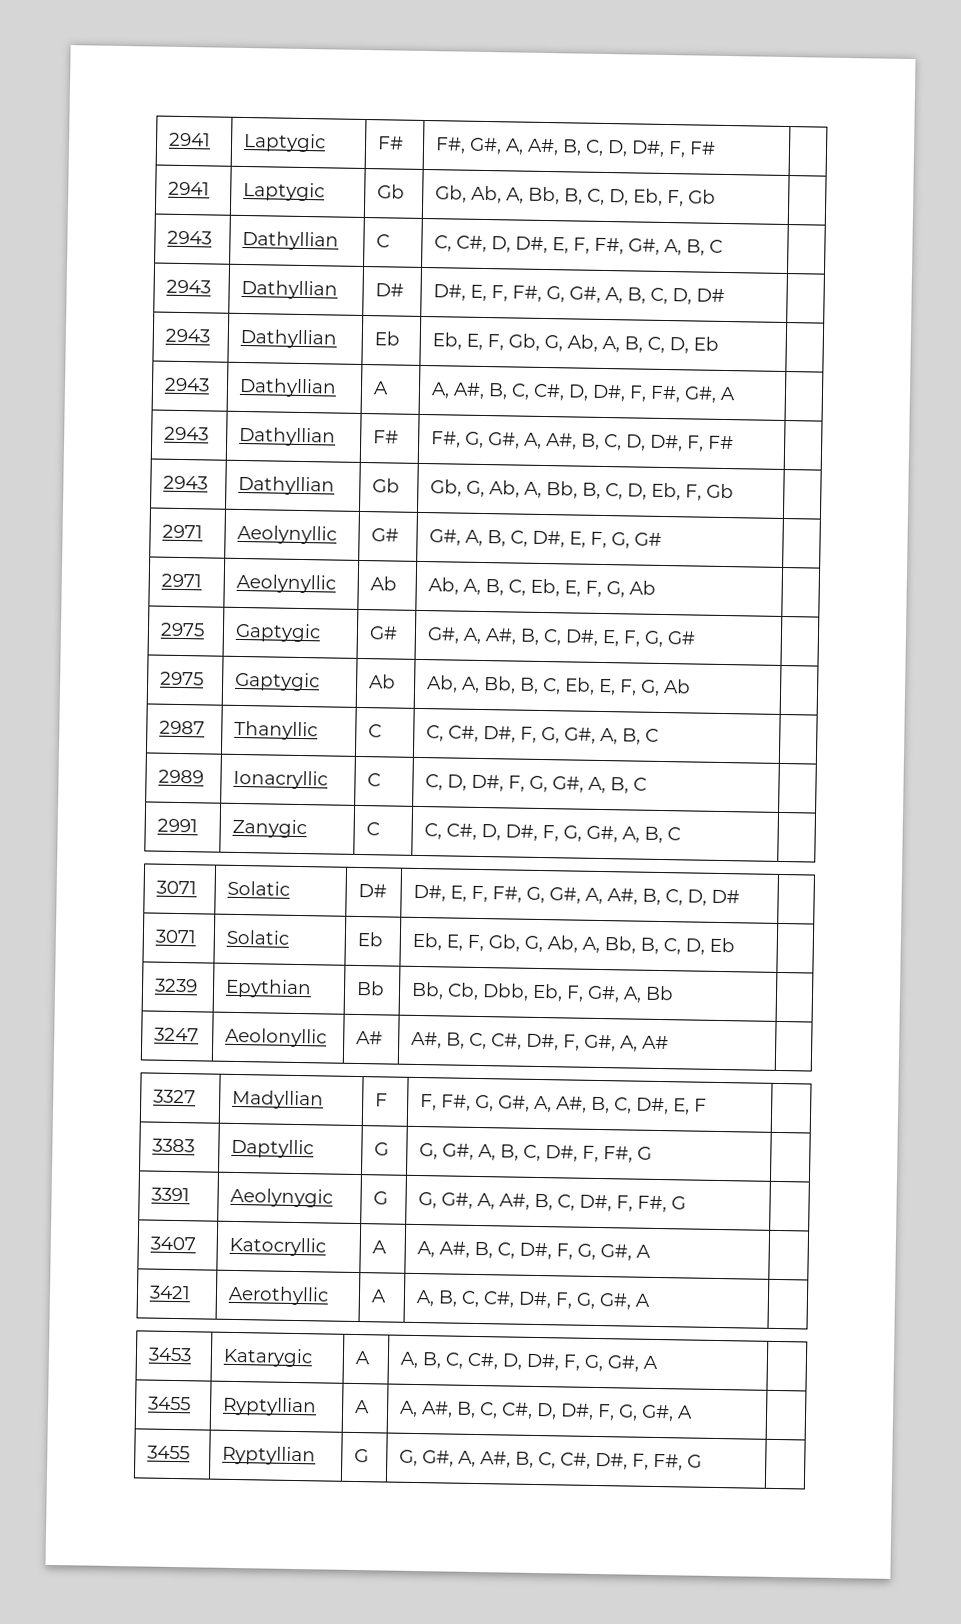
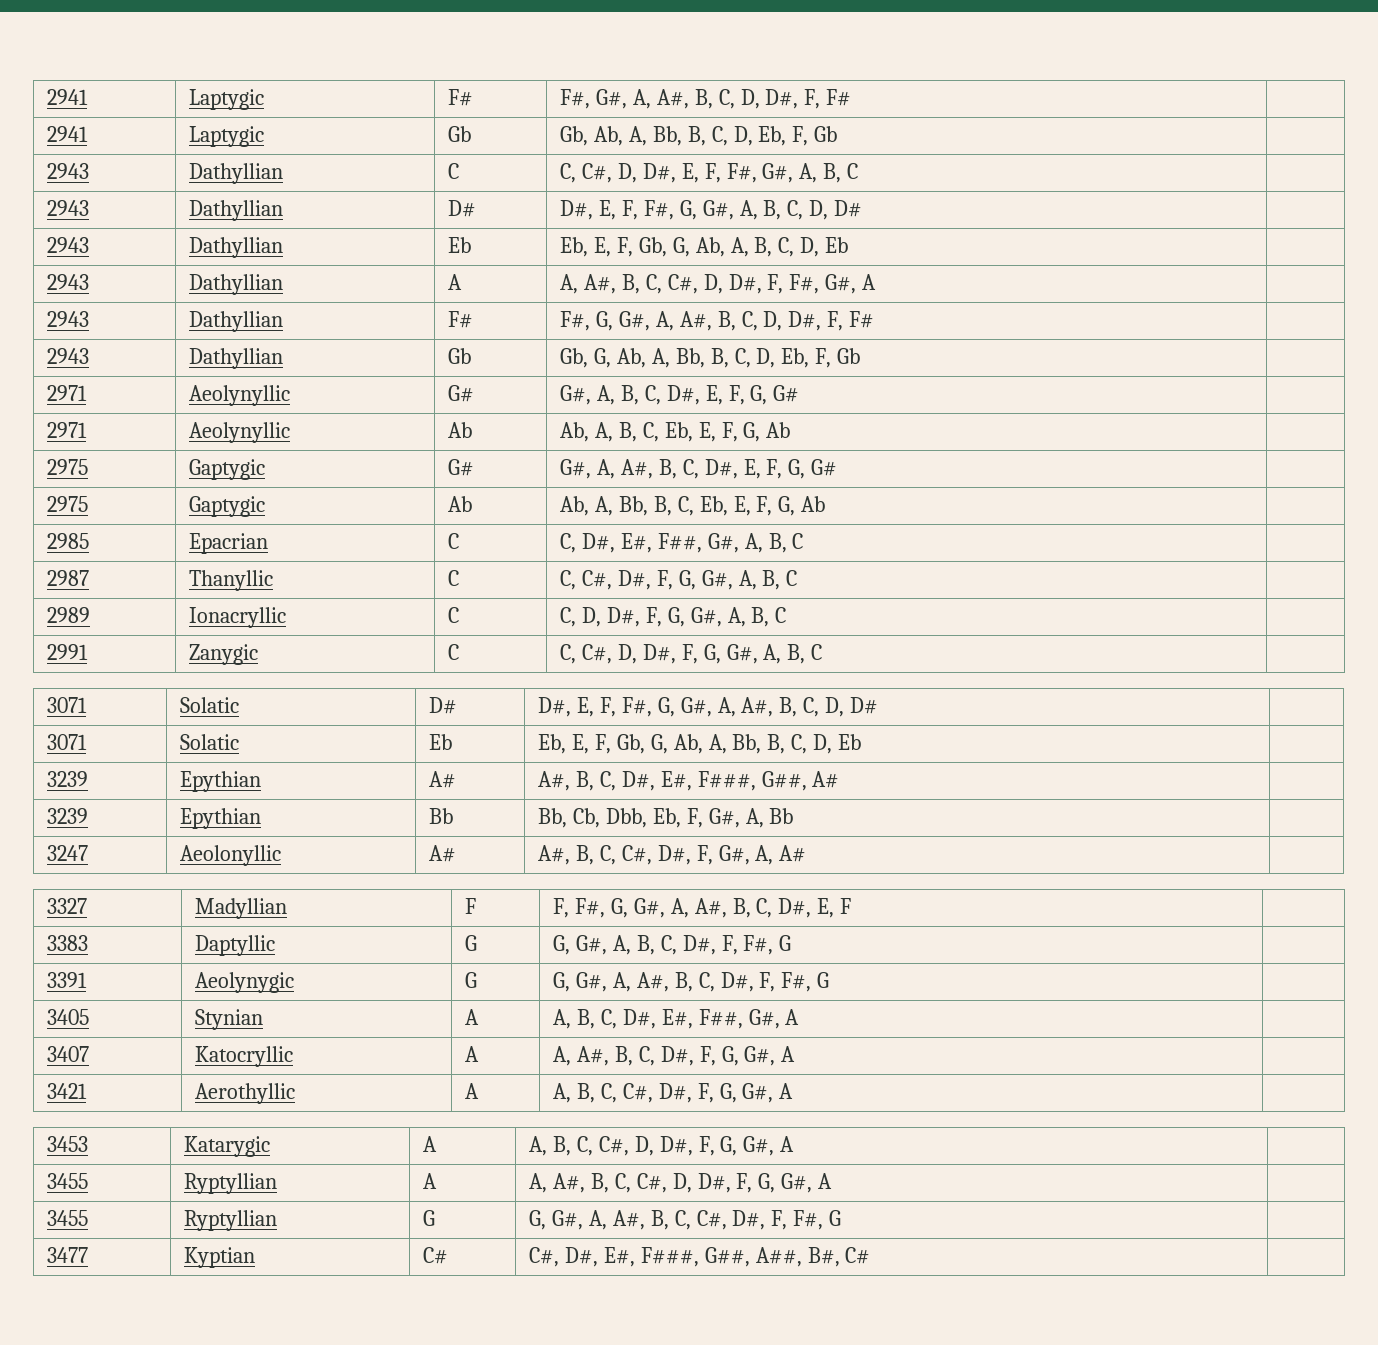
(691, 686) none -> [46,533,89,549] [188,533,268,554] [447,533,459,549] [559,533,804,553] // 2985 | Epacrian | C | C, D#, E#, F##, G#, A, B, C |
(735, 945) none -> [46,771,88,787] [179,771,261,792] [428,771,456,788] [537,771,840,791] // 3239 | Epythian | A# | A#, B, C, D#, E#, F###, G##, A# |
(686, 1203) none -> [46,1009,89,1025] [194,1009,263,1030] [464,1009,479,1025] [552,1009,800,1029] // 3405 | Stynian | A | A, B, C, D#, E#, F##, G#, A |
(702, 1461) none -> [46,1247,88,1263] [183,1247,255,1268] [422,1247,448,1264] [528,1247,871,1267] // 3477 | Kyptian | C# | C#, D#, E#, F###, G##, A##, B#, C# |

